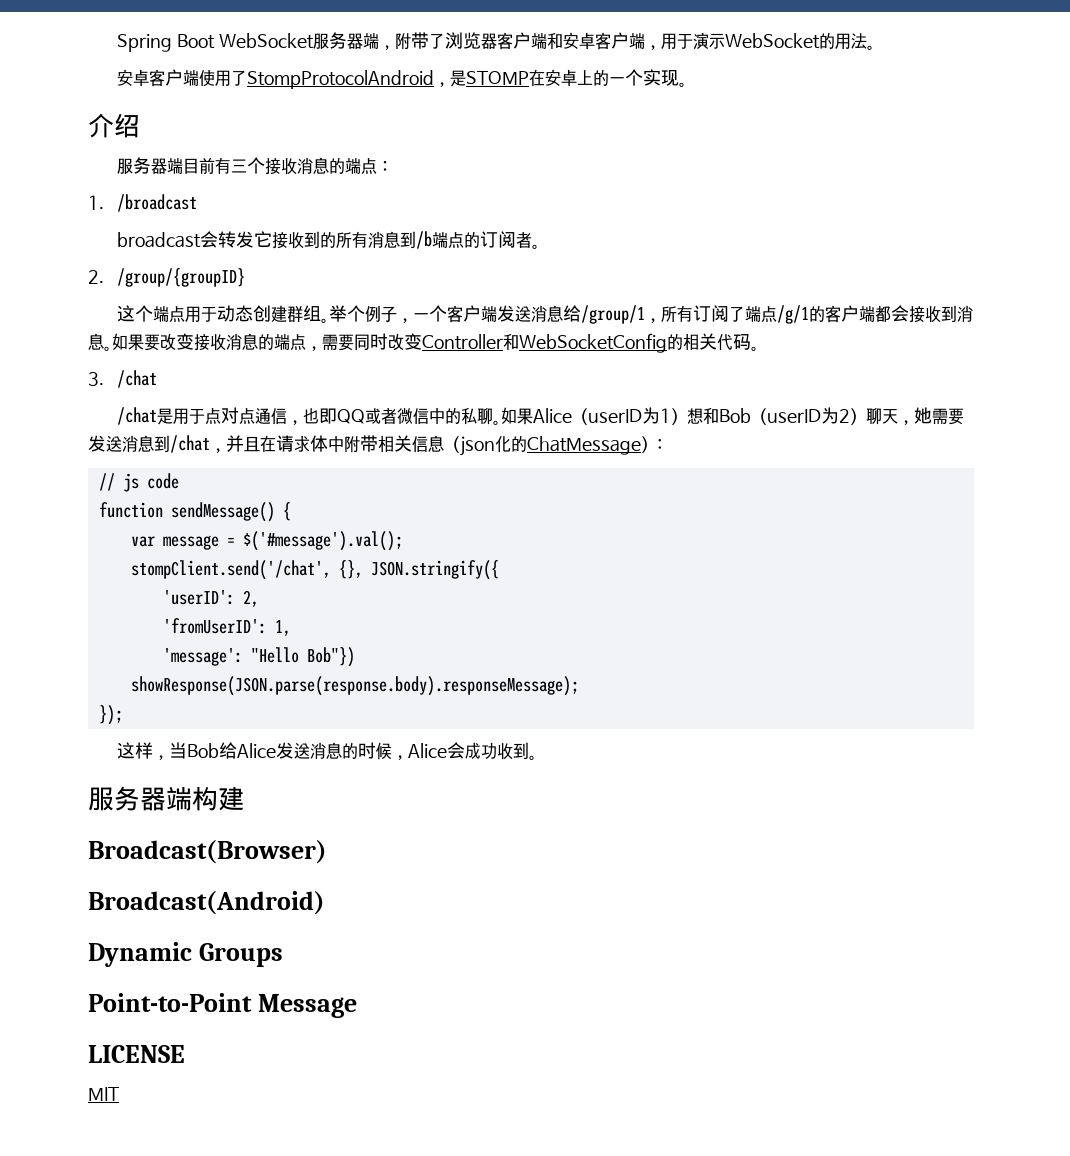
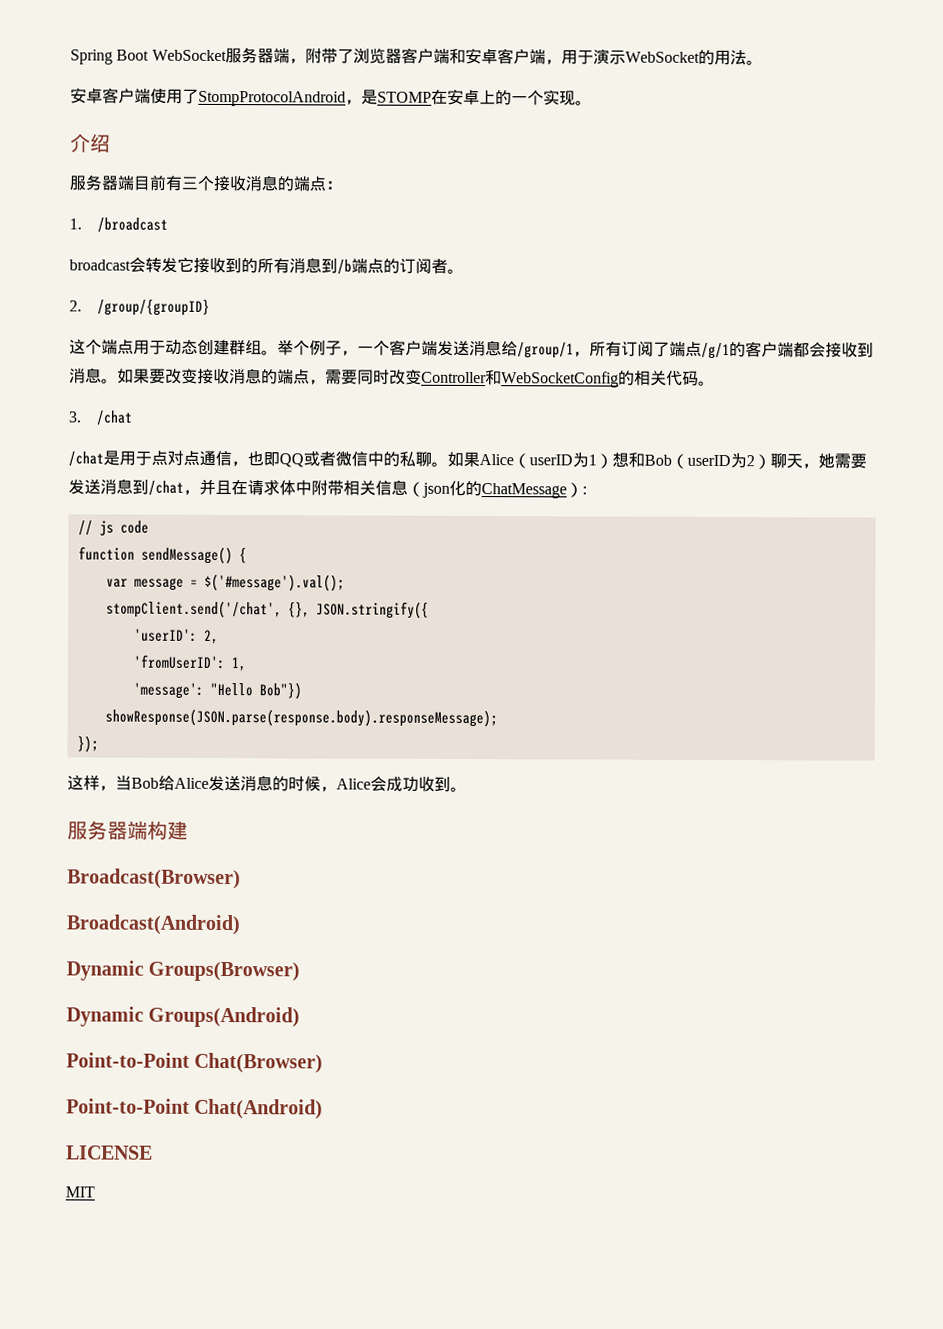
[198,943,283,967] [88,993,357,1018] Groups // Point-to-Point Message -> [148,961,301,982] [66,1006,301,1028] [66,1052,324,1074] [66,1098,324,1120] Groups(Browser) // Dynamic Groups(Android) // Point-to-Point Chat(Browser) // Point-to-Point Chat(Android)

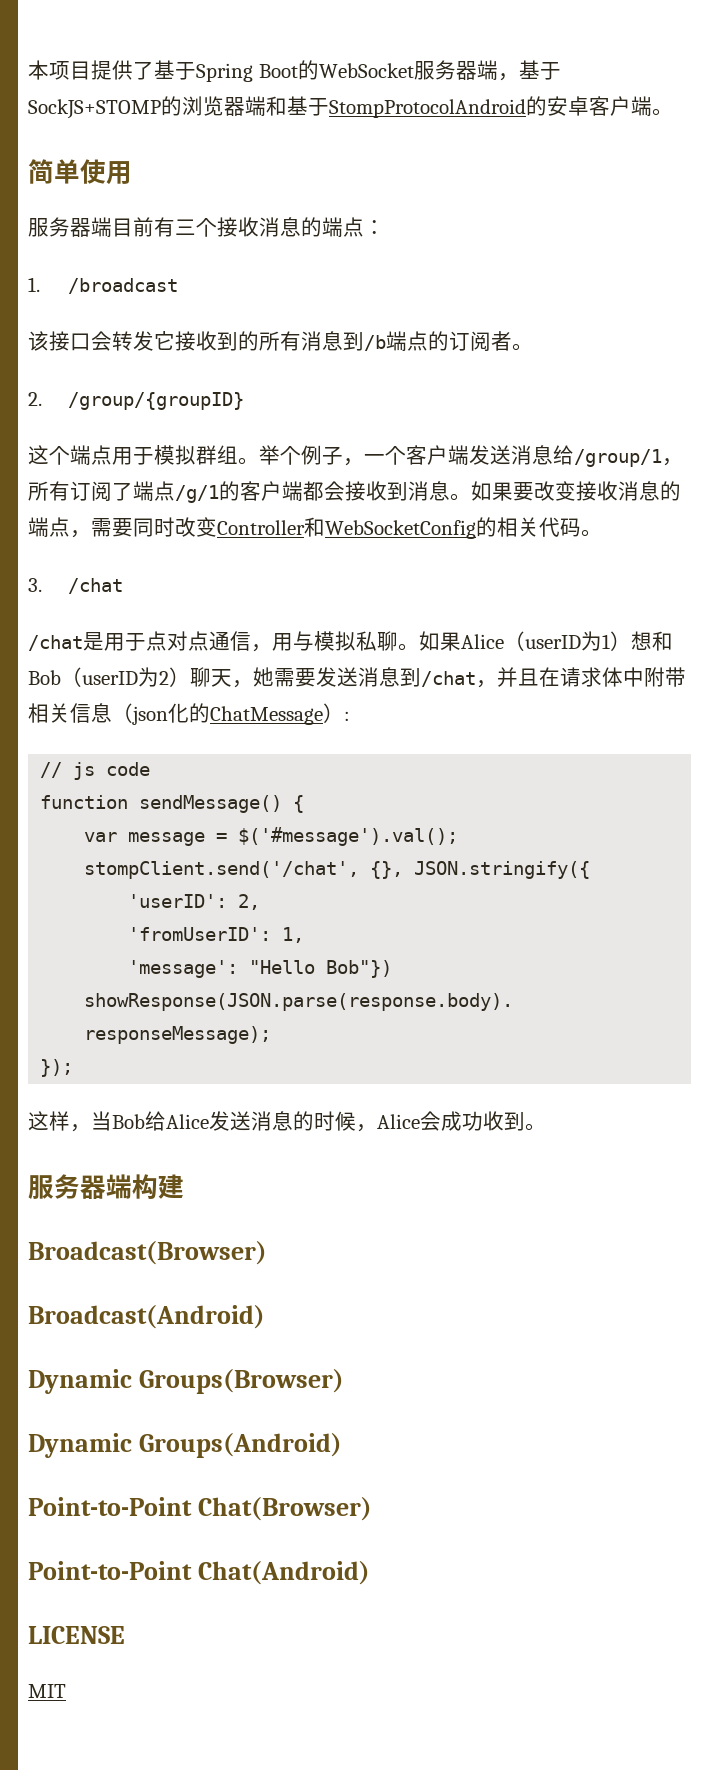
(70, 57) none -> [28,60,196,80] 本项目提供了基于
(150, 55) none -> [297,60,319,80] 的
[304,47,763,66] [70,87,592,107] [70,133,111,153] 附带了浏览器客户端和安卓客户端，用于演示WebSocket的用法。 // 安卓客户端使用了StompProtocolAndroid，是STOMP在安卓上的一个实现。 // 介绍 -> [518,60,561,80] [28,96,673,119] [28,159,132,185] 基于SockJS+STOMP的浏览器端和基于StompProtocolAndroid的安卓客户端。 // 简单使用
[69,259,131,271] broadcast -> [28,331,91,351] 该接口
[165,339,230,356] 动态创建 -> [154,445,196,465] 模拟
[247,451,400,468] 也即QQ或者微信中的 -> [272,631,356,651] 用与模拟

